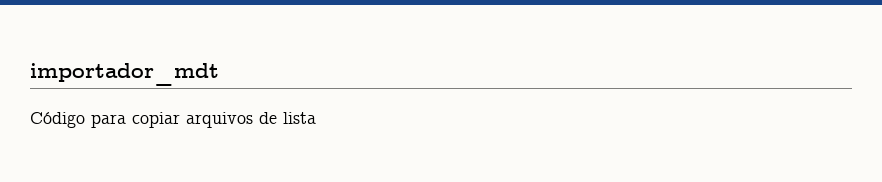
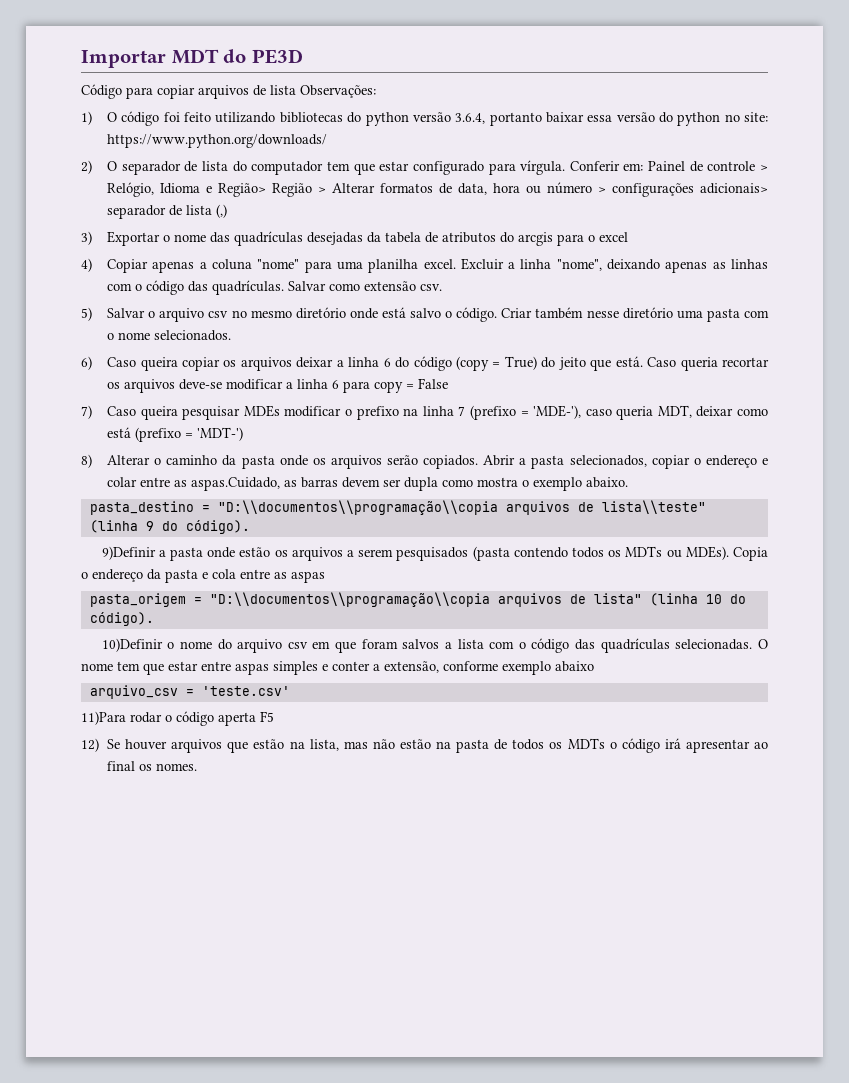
[30,63,219,86] importador_mdt -> [81,49,303,68] Importar MDT do PE3D
(316, 118) none -> [300,85,376,98] [81,111,769,126] [107,134,328,148] [81,160,768,175] [107,182,768,197] [107,204,228,219] [81,231,629,246] [81,258,768,273] [107,280,443,295] [81,307,769,322] [107,330,232,341] [81,356,769,371] [107,378,449,393] [81,405,769,420] [107,427,244,442] [81,454,769,469] [107,477,629,491] [89,500,706,515] [89,520,250,534] [101,546,768,561] [81,569,325,583] [89,592,746,607] [89,612,154,626] [101,638,769,653] [81,661,594,675] [89,685,290,699] [81,711,274,726] [81,738,769,753] [107,761,198,771] Observações: // 1) O código foi feito utilizando bibliotecas do python versão 3.6.4, portanto baixar essa versão do python no site: https://www.python.org/downloads/ // 2) O separador de lista do computador tem que estar configurado para vírgula. Conferir em: Painel de controle > Relógio, Idioma e Região> Região > Alterar formatos de data, hora ou número > configurações adicionais> separador de lista (,) // 3) Exportar o nome das quadrículas desejadas da tabela de atributos do arcgis para o excel // 4) Copiar apenas a coluna "nome" para uma planilha excel. Excluir a linha "nome", deixando apenas as linhas com o código das quadrículas. Salvar como extensão csv. // 5) Salvar o arquivo csv no mesmo diretório onde está salvo o código. Criar também nesse diretório uma pasta com o nome selecionados. // 6) Caso queira copiar os arquivos deixar a linha 6 do código (copy = True) do jeito que está. Caso queria recortar os arquivos deve-se modificar a linha 6 para copy = False // 7) Caso queira pesquisar MDEs modificar o prefixo na linha 7 (prefixo = 'MDE-'), caso queria MDT, deixar como está (prefixo = 'MDT-') // 8) Alterar o caminho da pasta onde os arquivos serão copiados. Abrir a pasta selecionados, copiar o endereço e colar entre as aspas.Cuidado, as barras devem ser dupla como mostra o exemplo abaixo. // pasta_destino = "D:\\documentos\\programação\\copia arquivos de lista\\teste" (linha 9 do código). // 9)Definir a pasta onde estão os arquivos a serem pesquisados (pasta contendo todos os MDTs ou MDEs). Copia o endereço da pasta e cola entre as aspas // pasta_origem = "D:\\documentos\\programação\\copia arquivos de lista" (linha 10 do código). // 10)Definir o nome do arquivo csv em que foram salvos a lista com o código das quadrículas selecionadas. O nome tem que estar entre aspas simples e conter a extensão, conforme exemplo abaixo // arquivo_csv = 'teste.csv' // 11)Para rodar o código aperta F5 // 12) Se houver arquivos que estão na lista, mas não estão na pasta de todos os MDTs o código irá apresentar ao final os nomes.

